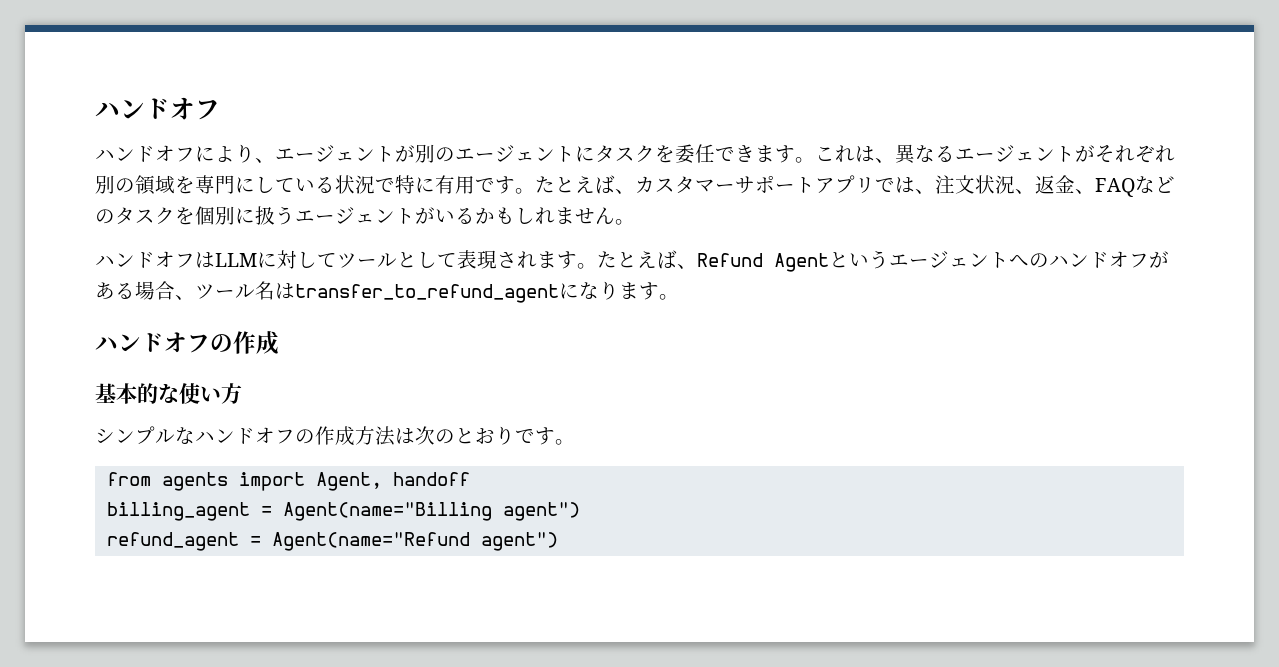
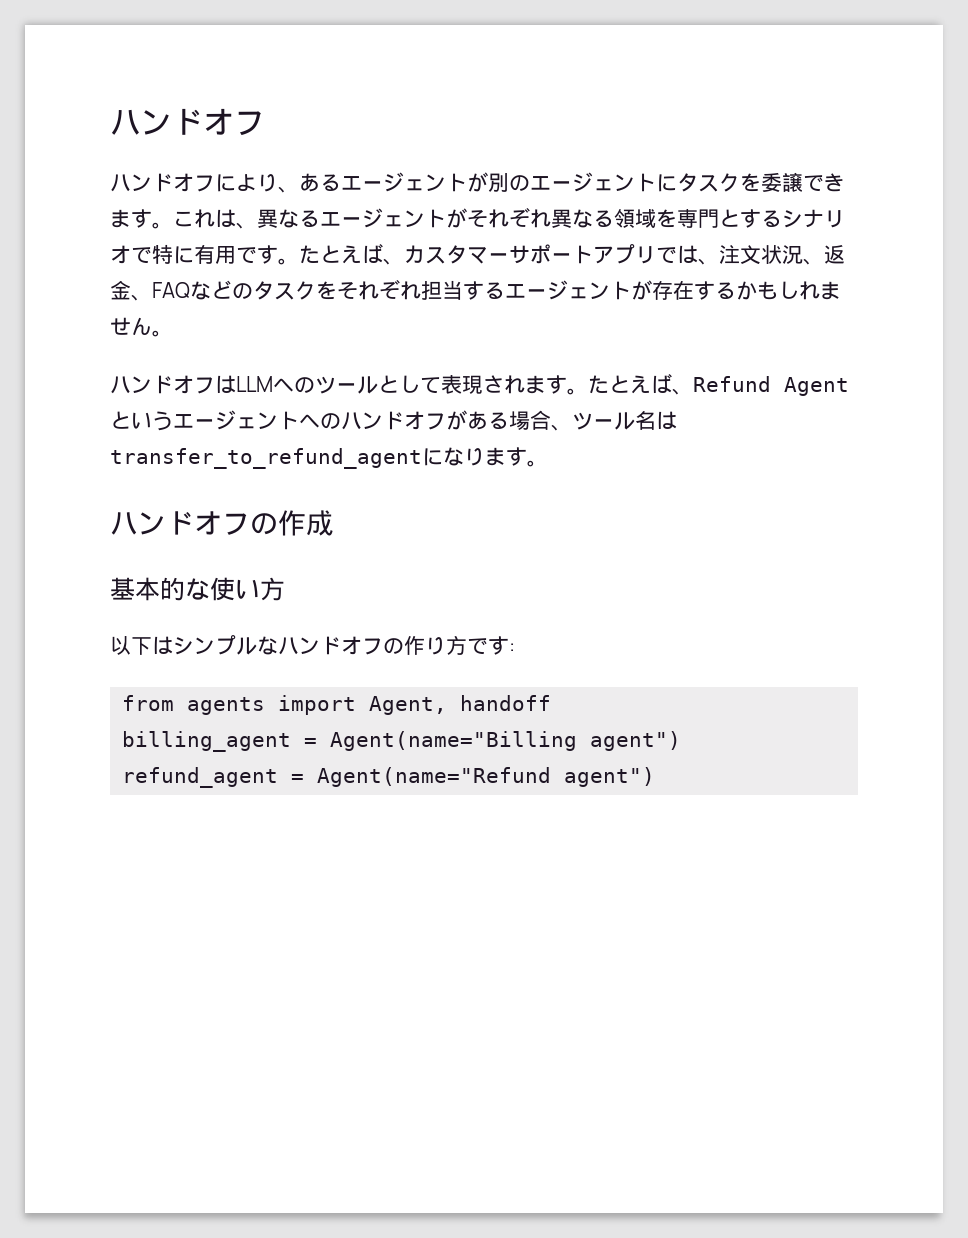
(275, 160) none -> [299,173,341,192] ある
[695,144,715,163] 任 -> [782,172,803,192] 譲
[95,175,135,194] 別の -> [551,209,614,228] 異なる
[235,175,375,194] にしている状況 -> [719,209,845,228] [110,245,131,264] とするシナリオ
[195,206,455,225] 個別に扱うエージェントがい -> [337,279,715,300] それぞれ担当するエージェントが存在す
[257,250,337,269] に対して -> [273,377,315,393] への
(242, 393) none -> [110,636,173,655] 以下は
[335,426,575,446] 成方法は次のとおりです。 -> [425,635,515,655] り方です:

